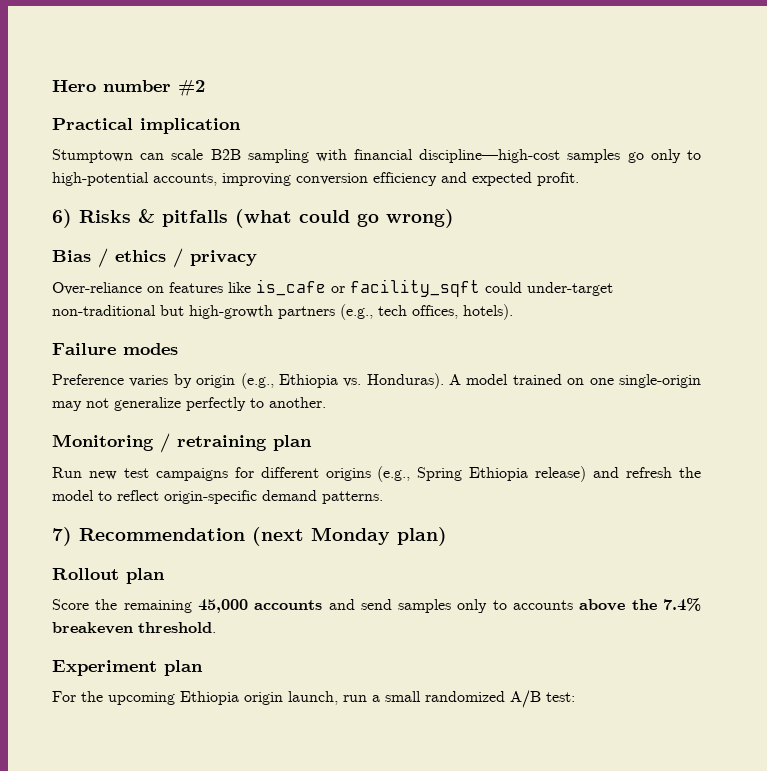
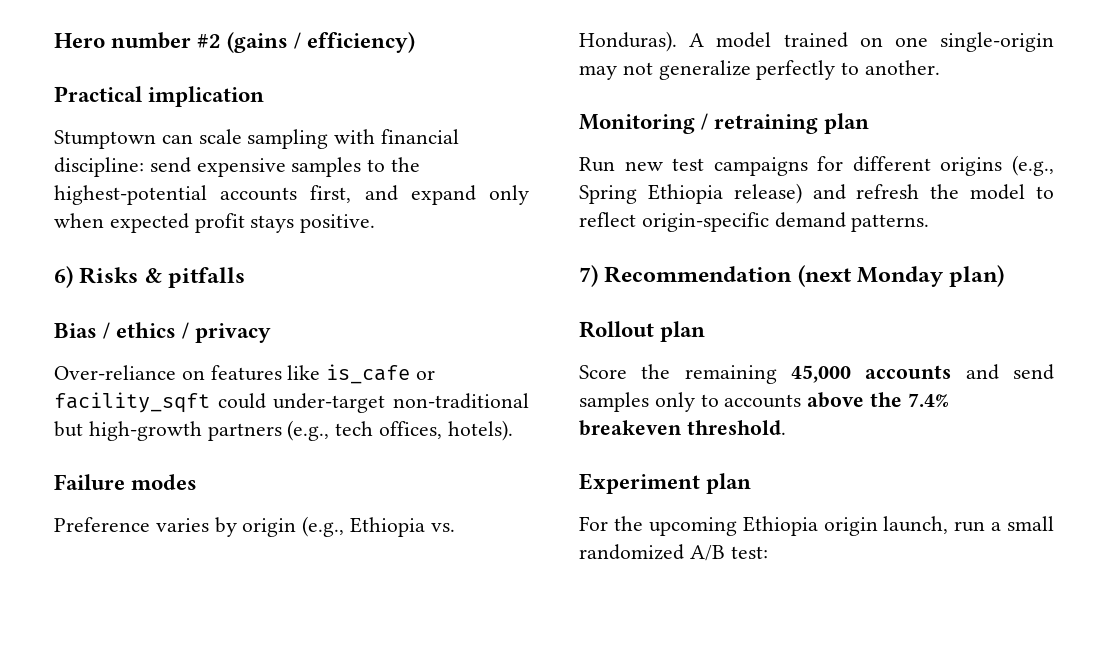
(205, 88) none -> [227,32,416,53] (gains / efficiency)
[210,149,241,160] B2B -> (242, 136) none
[419,149,701,163] [52,172,579,186] discipline—high-cost samples go only to high-potential accounts, improving conversion efficiency and expected profit. -> [54,157,421,177] [54,185,529,205] [54,213,376,233] discipline: send expensive samples to the highest-potential accounts first, and expand only when expected profit stays positive.
[235,209,454,228] (what could go wrong) -> (246, 277) none

